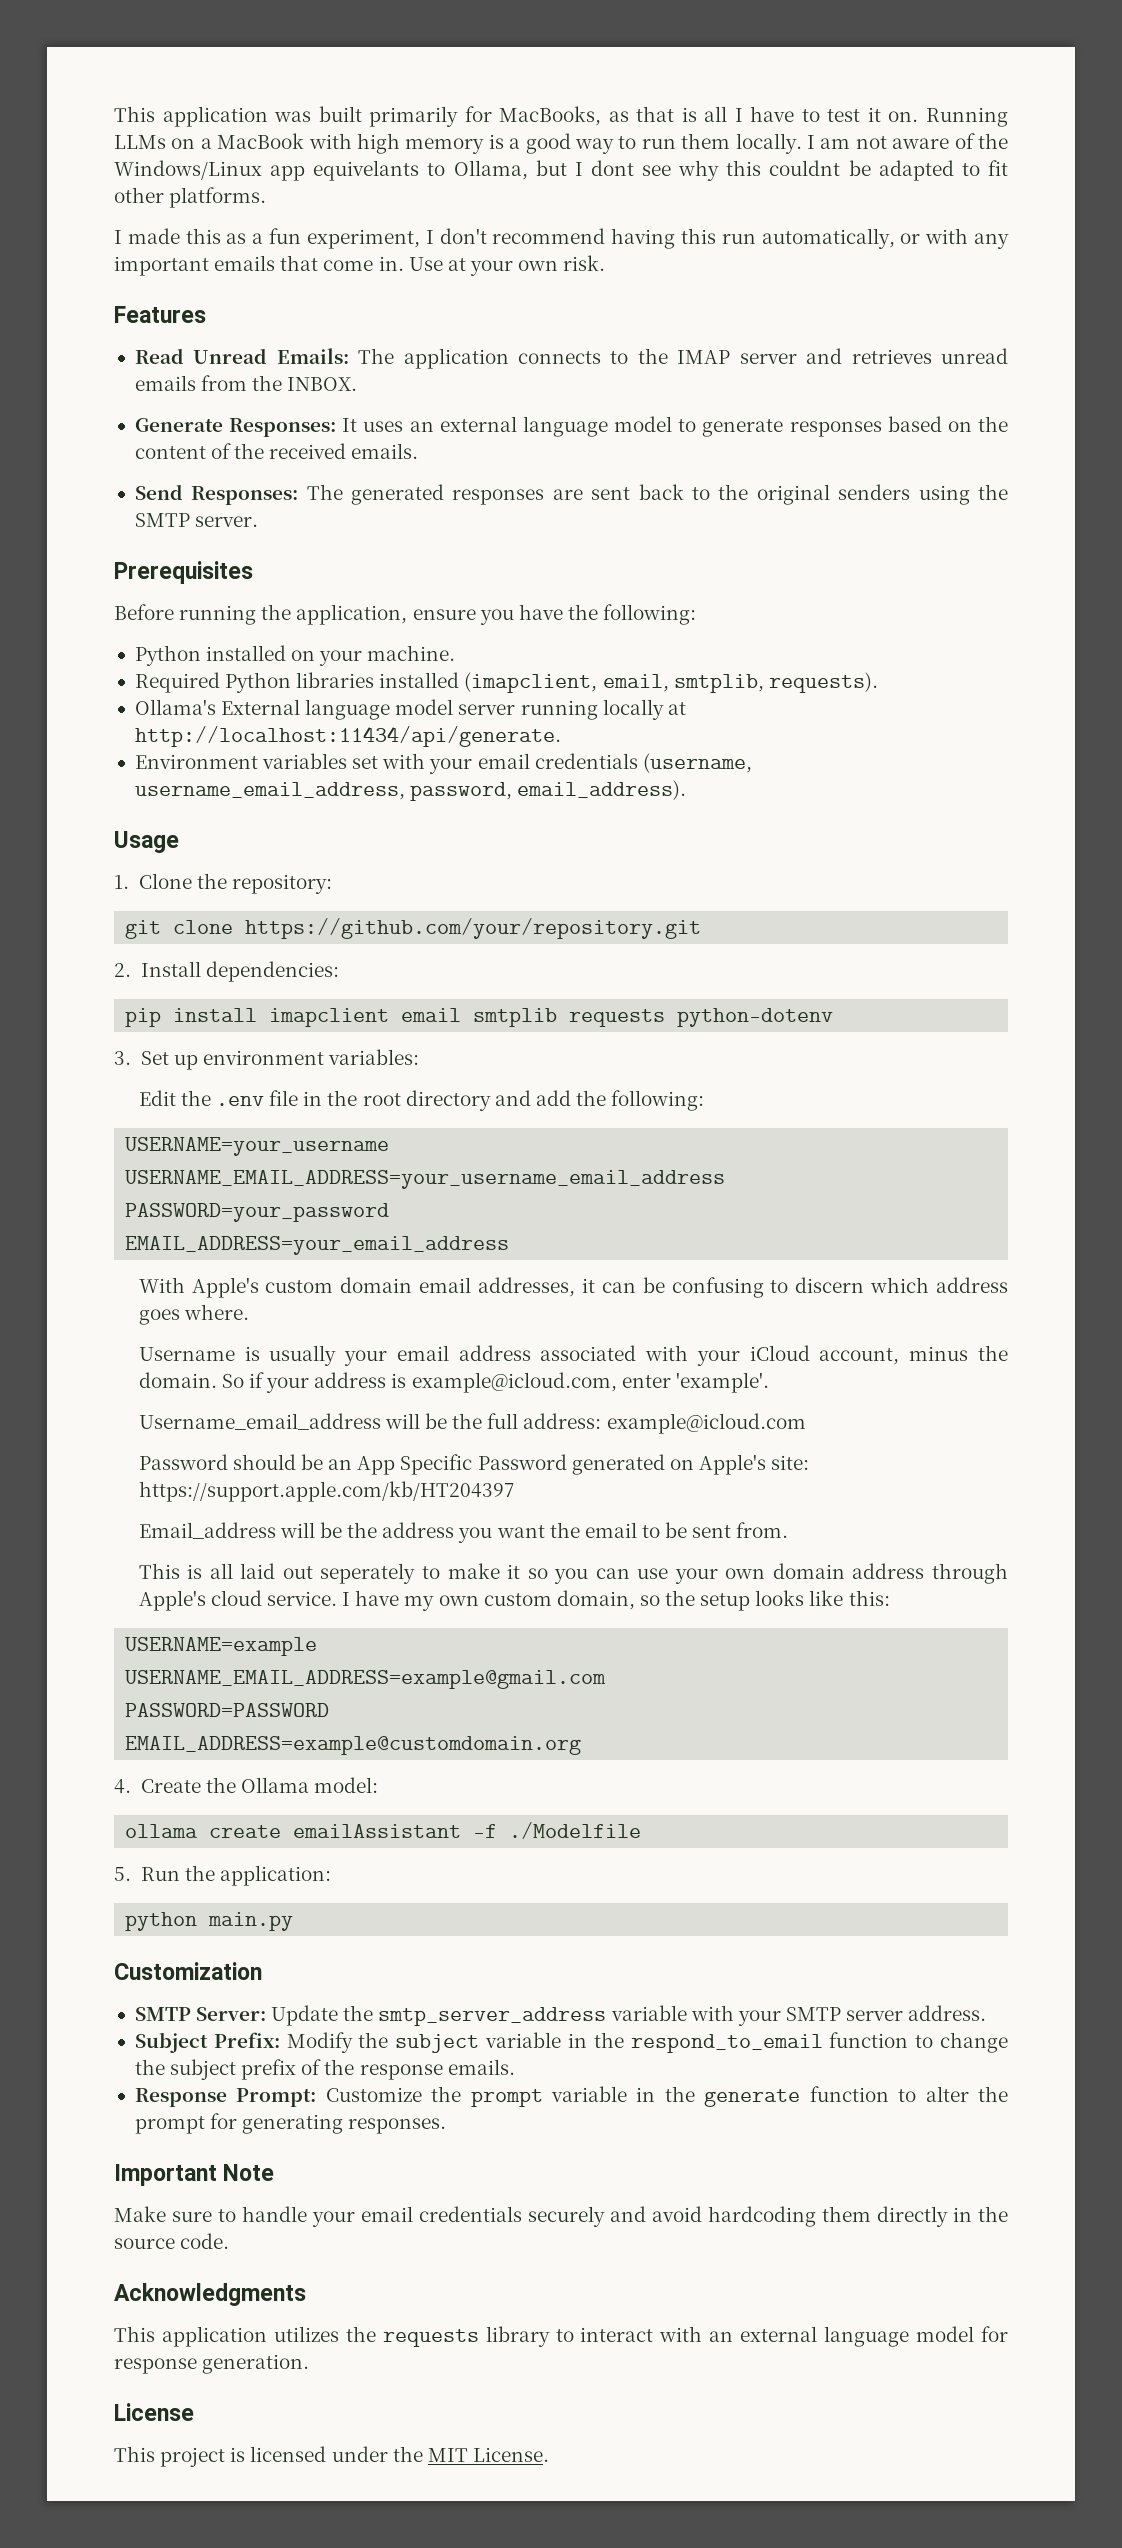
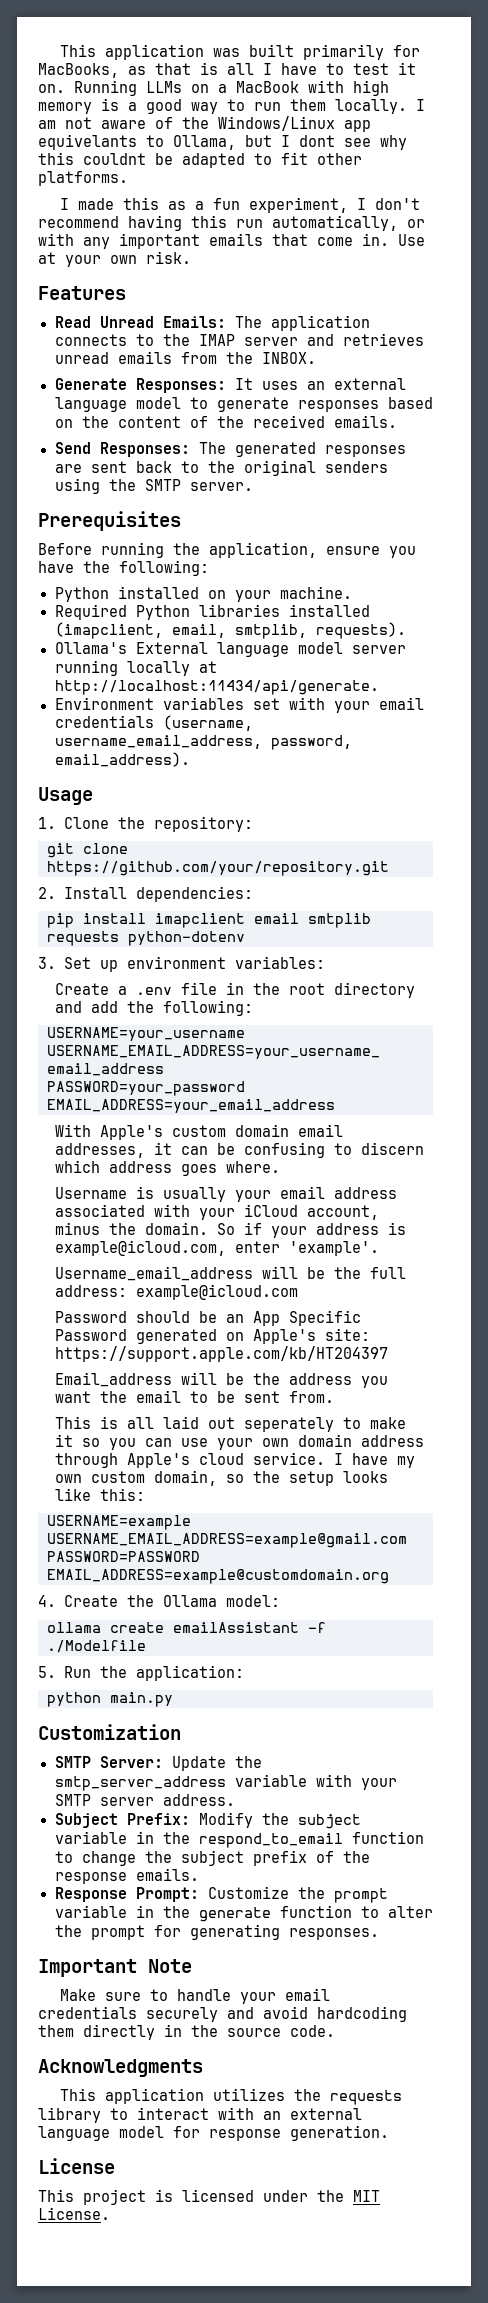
[138,1090,211,1106] Edit the -> [55,983,128,995] Create a

